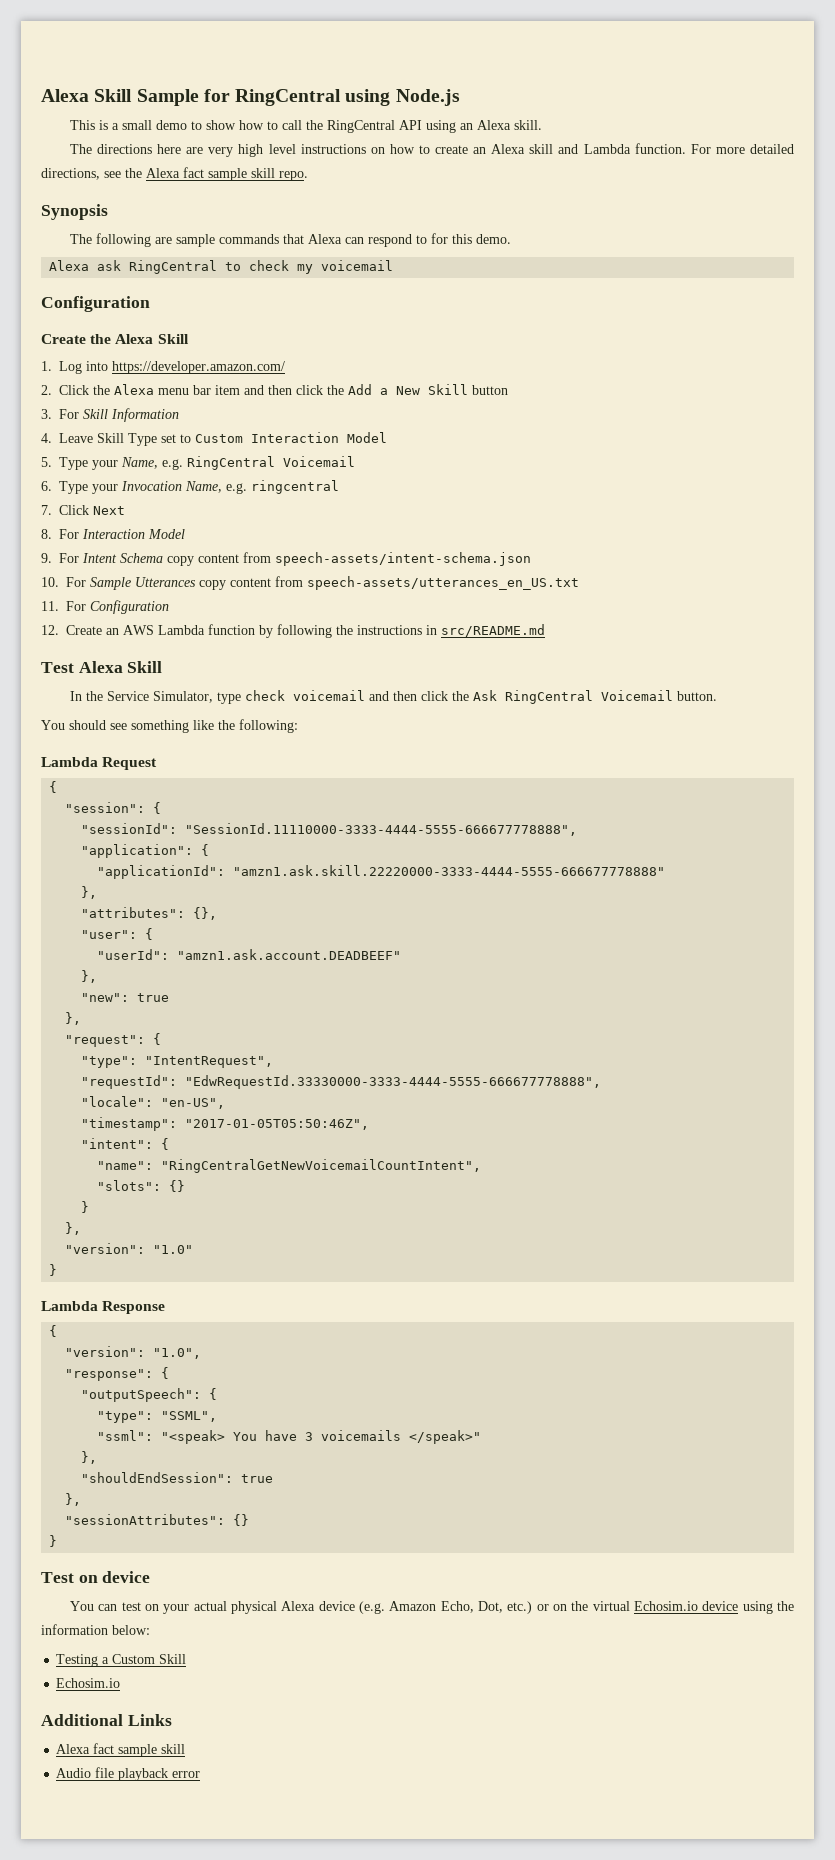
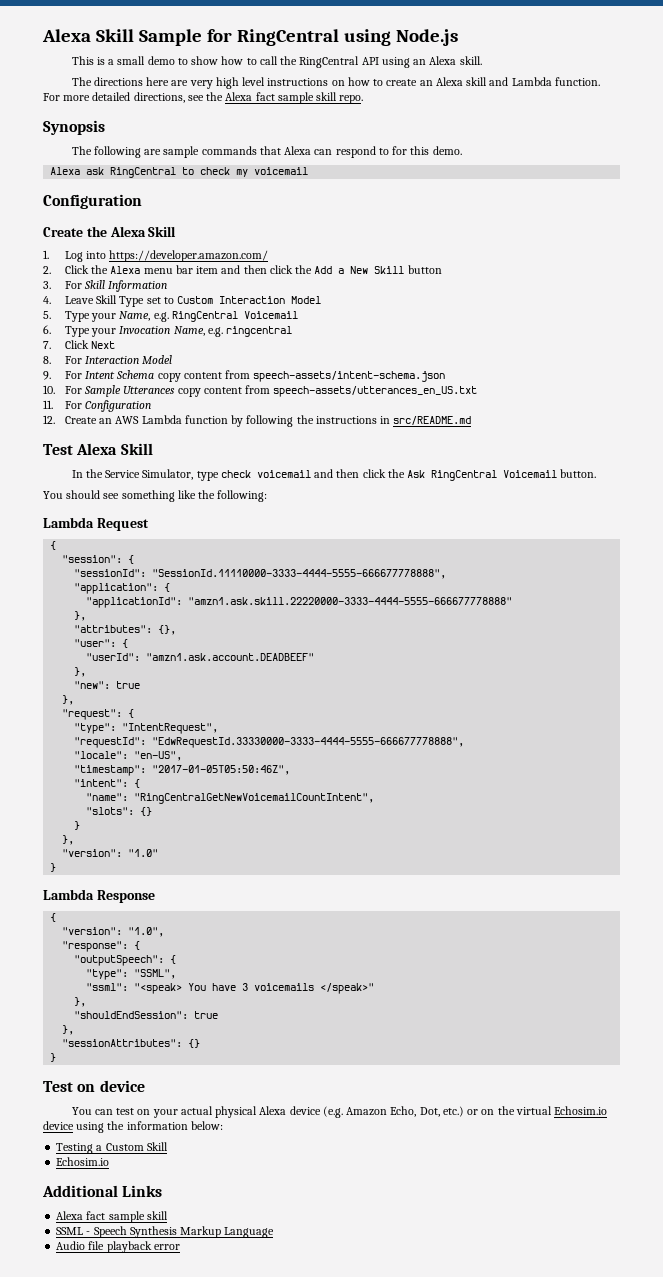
(186, 1749) none -> [56,1226,275,1238] // SSML - Speech Synthesis Markup Language

